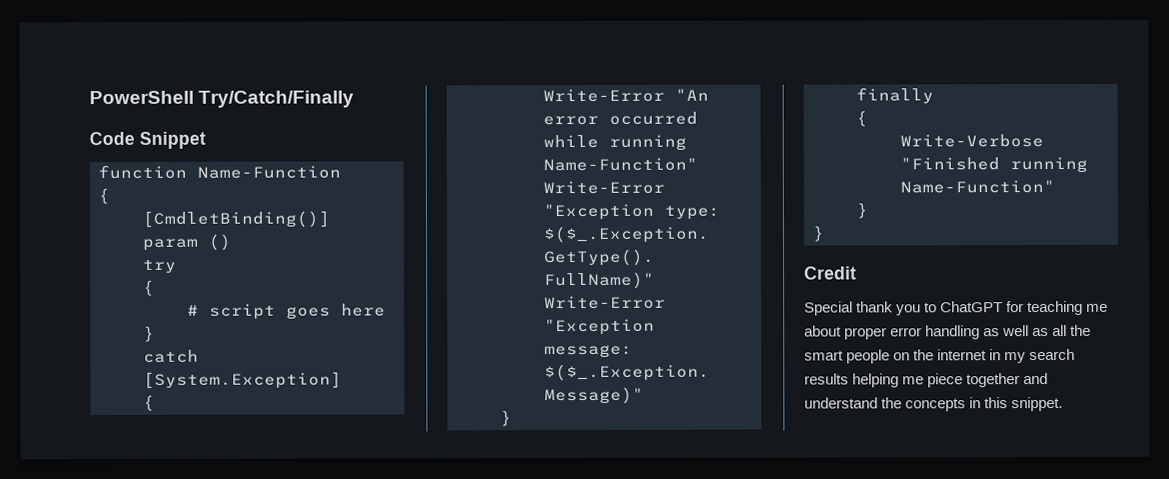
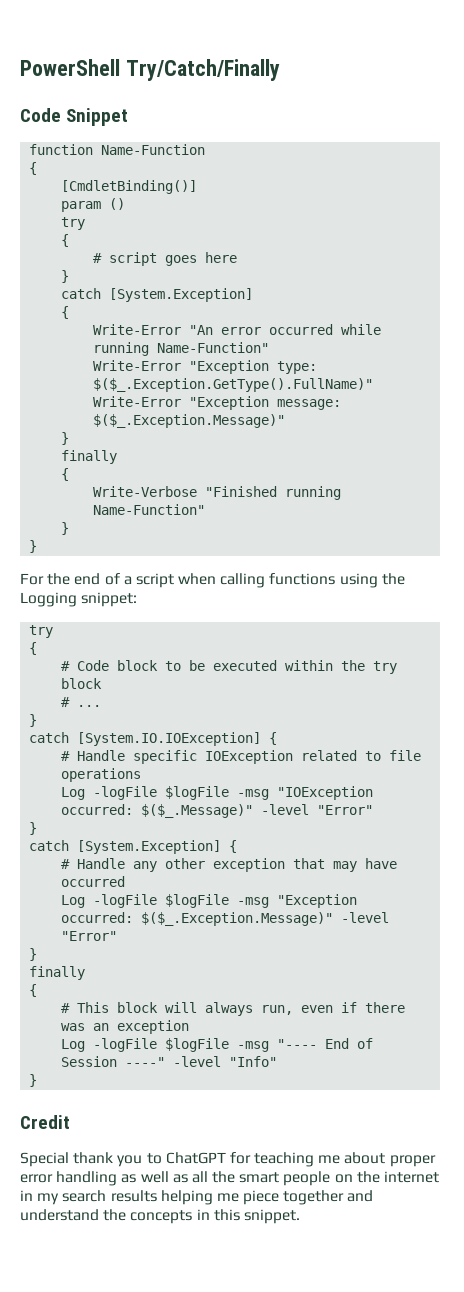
(825, 233) none -> [20,573,405,588] [20,592,138,607] [29,625,54,638] [29,642,38,655] [61,660,398,674] [61,678,103,689] [61,697,102,707] [29,714,38,727] [29,732,278,746] [61,750,422,764] [61,768,142,782] [61,786,374,800] [61,804,374,818] [29,822,38,835] [29,840,238,854] [61,858,398,872] [61,876,126,887] [61,894,358,908] [61,912,390,926] [61,931,118,941] [29,948,38,961] [29,966,86,980] [29,984,38,997] [61,1002,406,1016] [61,1020,190,1034] [61,1038,374,1052] [61,1056,278,1067] [29,1074,38,1087] // For the end of a script when calling functions using the Logging snippet: // try // { // # Code block to be executed within the try block // # ... // } // catch [System.IO.IOException] { // # Handle specific IOException related to file operations // Log -logFile $logFile -msg "IOException occurred: $($_.Message)" -level "Error" // } // catch [System.Exception] { // # Handle any other exception that may have occurred // Log -logFile $logFile -msg "Exception occurred: $($_.Exception.Message)" -level "Error" // } // finally // { // # This block will always run, even if there was an exception // Log -logFile $logFile -msg "---- End of Session ----" -level "Info" // }

